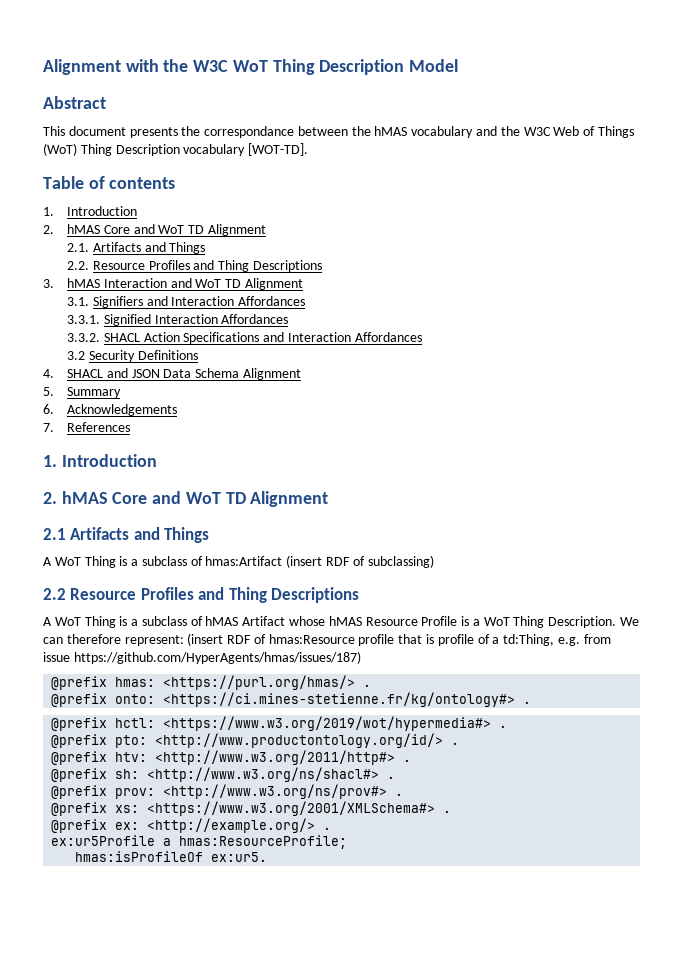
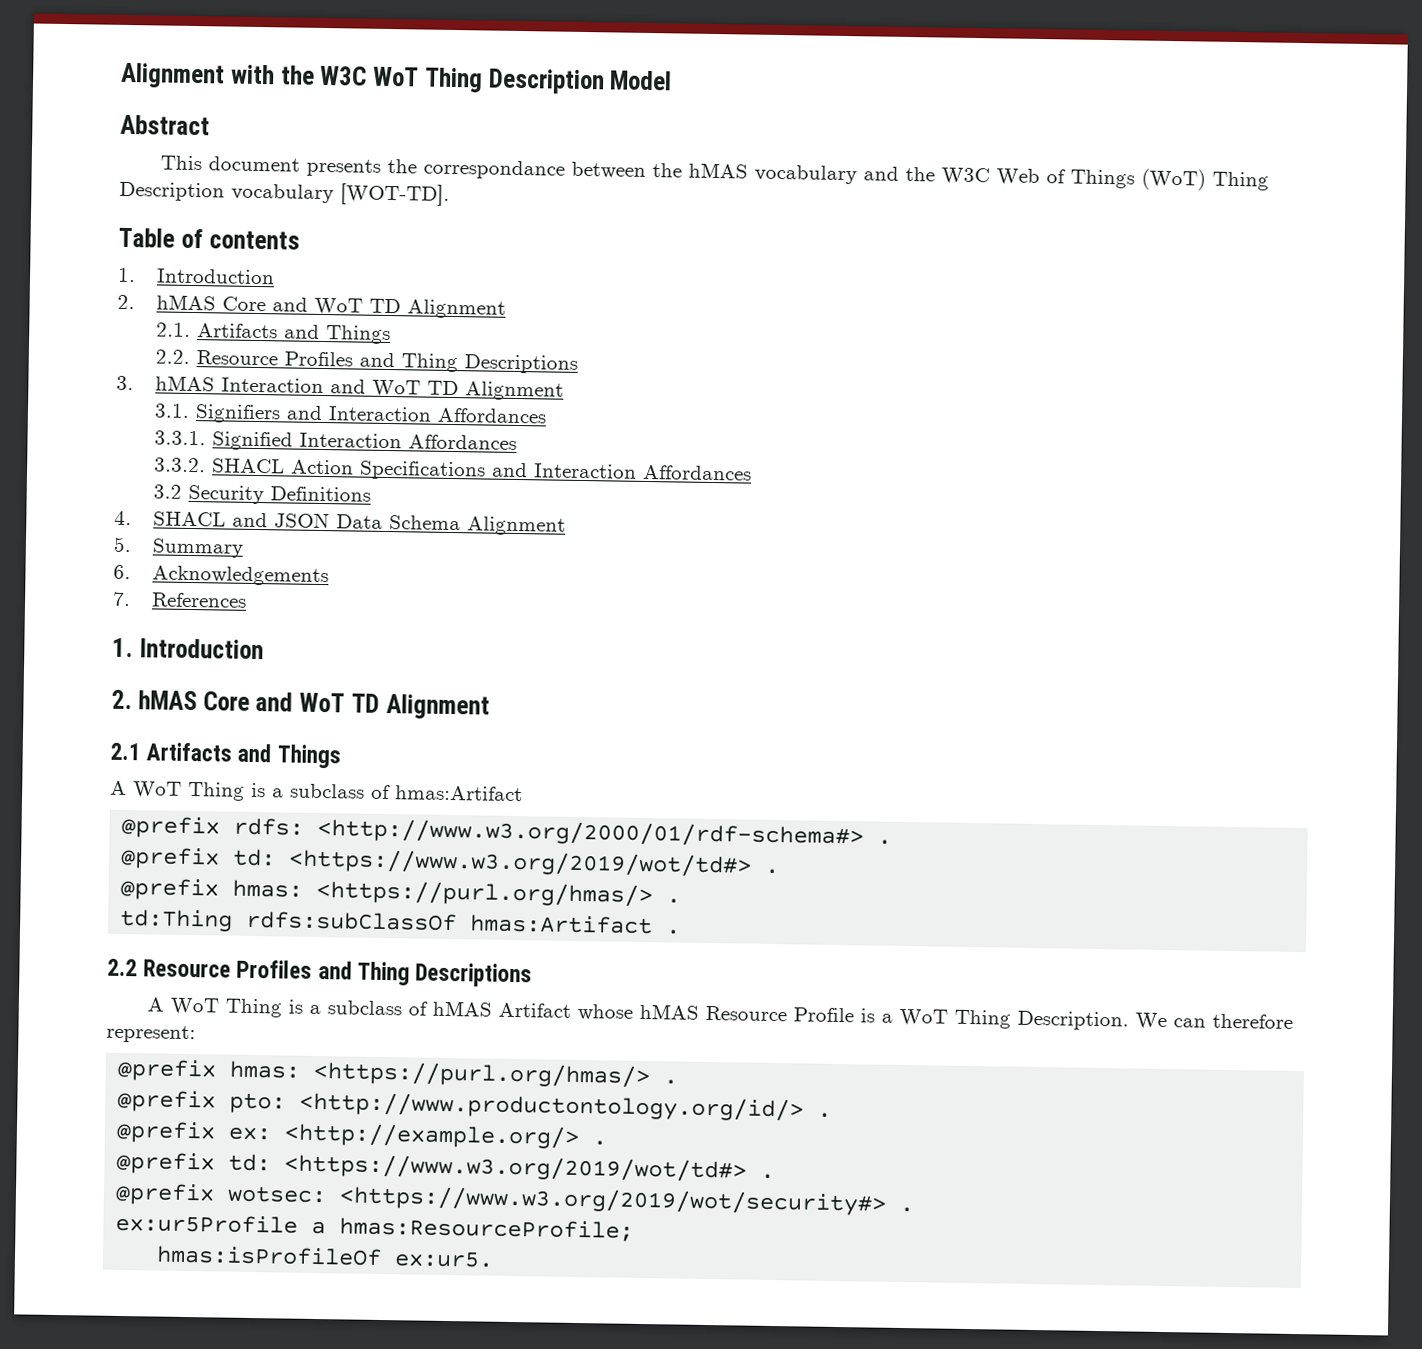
[286,555,434,568] (insert RDF of subclassing) -> [121,815,893,849] [120,846,781,878] [120,877,682,908] [120,908,682,935] // @prefix rdfs: <http://www.w3.org/2000/01/rdf-schema#> . // @prefix td: <https://www.w3.org/2019/wot/td#> . // @prefix hmas: <https://purl.org/hmas/> . // td:Thing rdfs:subClassOf hmas:Artifact .
[187,633,611,646] [43,651,361,664] [51,675,372,690] [51,692,532,707] [51,716,492,731] (insert RDF of hmas:Resource profile that is profile of a td:Thing, e.g. from issue https://github.com/HyperAgents/hmas/issues/187) // @prefix hmas: <https://purl.org/hmas/> . // @prefix onto: <https://ci.mines-stetienne.fr/kg/ontology#> . // @prefix hctl: <https://www.w3.org/2019/wot/hypermedia#> -> [117,1058,651,1089] // @prefix hmas: <https://purl.org/hmas/>
[115,750,412,765] [51,767,396,782] [51,784,404,799] [51,801,452,816] [51,818,316,833] htv: <http://www.w3.org/2011/http#> . // @prefix sh: <http://www.w3.org/ns/shacl#> . // @prefix prov: <http://www.w3.org/ns/prov#> . // @prefix xs: <https://www.w3.org/2001/XMLSchema#> . // @prefix ex: <http://example.org/> -> [228,1122,608,1150] [116,1151,776,1183] [115,1182,888,1216] ex: <http://example.org/> . // @prefix td: <https://www.w3.org/2019/wot/td#> . // @prefix wotsec: <https://www.w3.org/2019/wot/security#>

